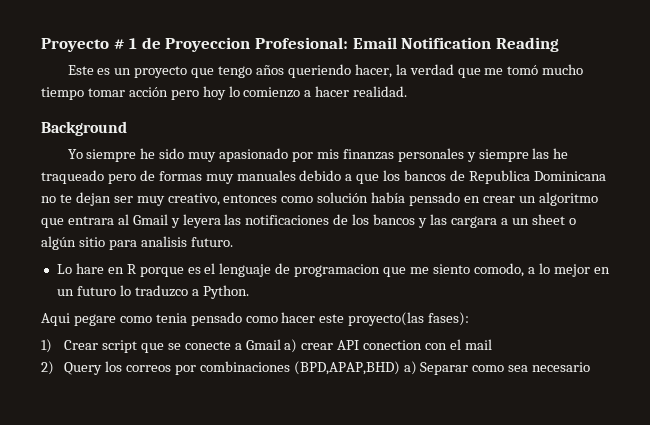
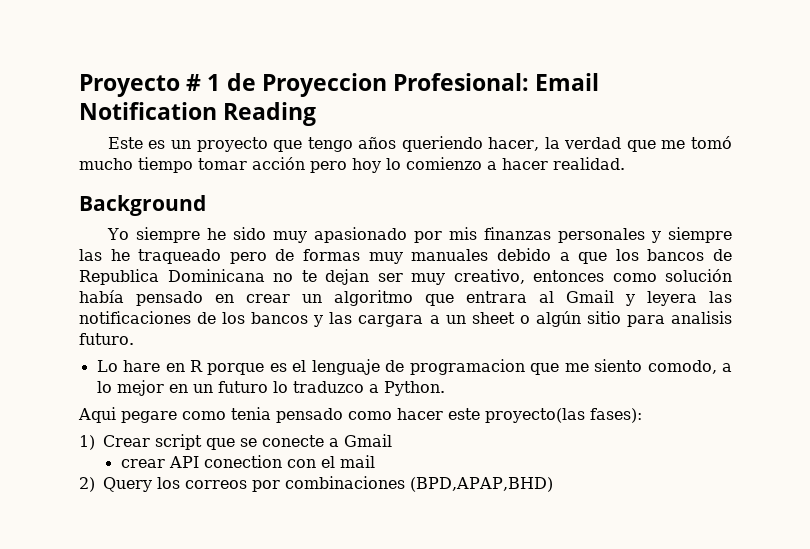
[284,339,298,353] a) -> (393, 440) //
[403,361,591,375] a) Separar como sea necesario -> (554, 484) none

